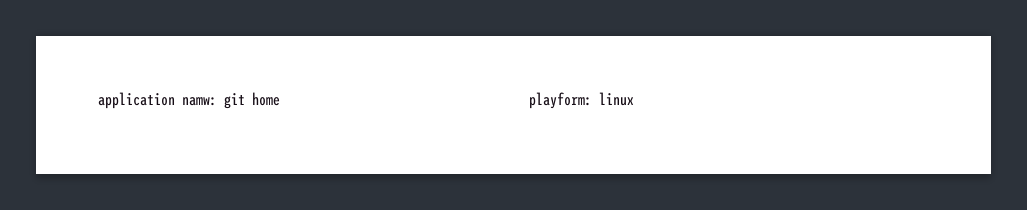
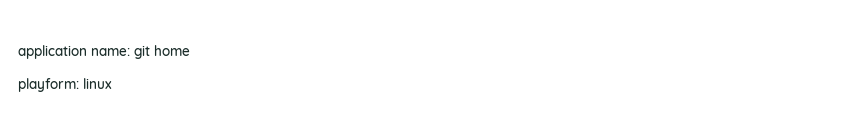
[182,97,217,106] namw: -> [91,48,130,56] name:

